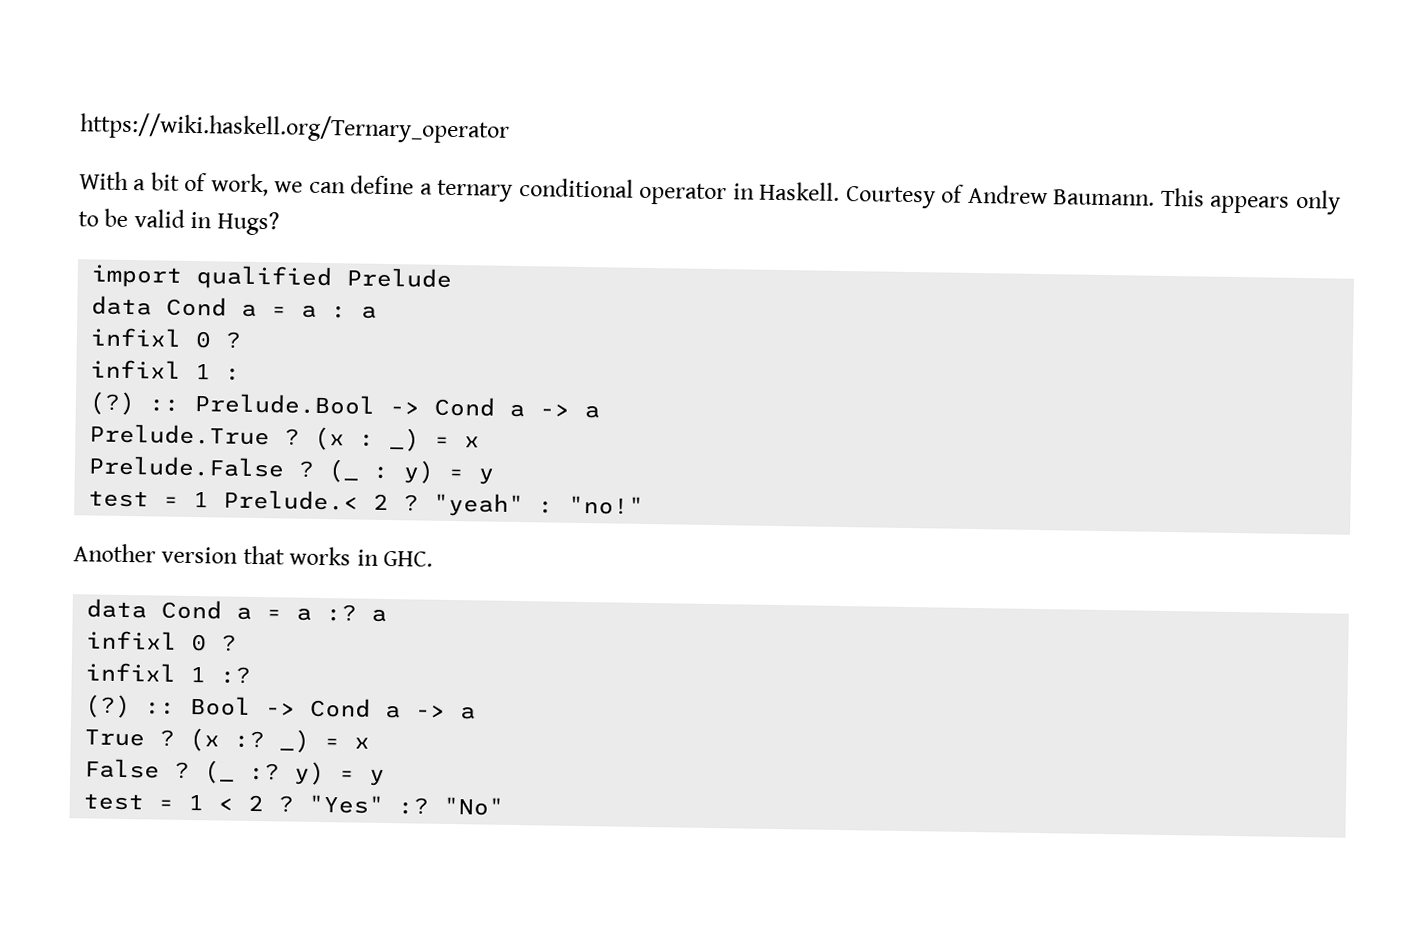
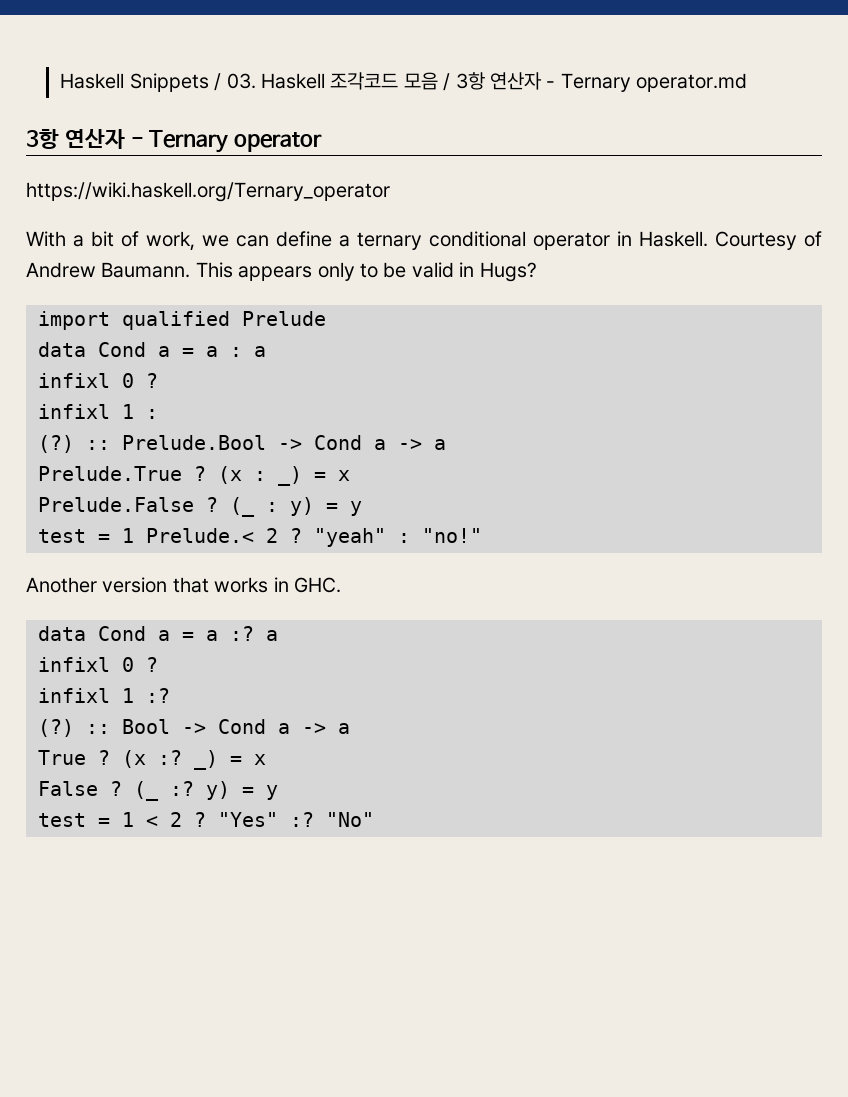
(79, 128) none -> [60,72,748,92] [26,129,323,153] Haskell Snippets / 03. Haskell 조각코드 모음 / 3항 연산자 - Ternary operator.md // 3항 연산자 - Ternary operator //

